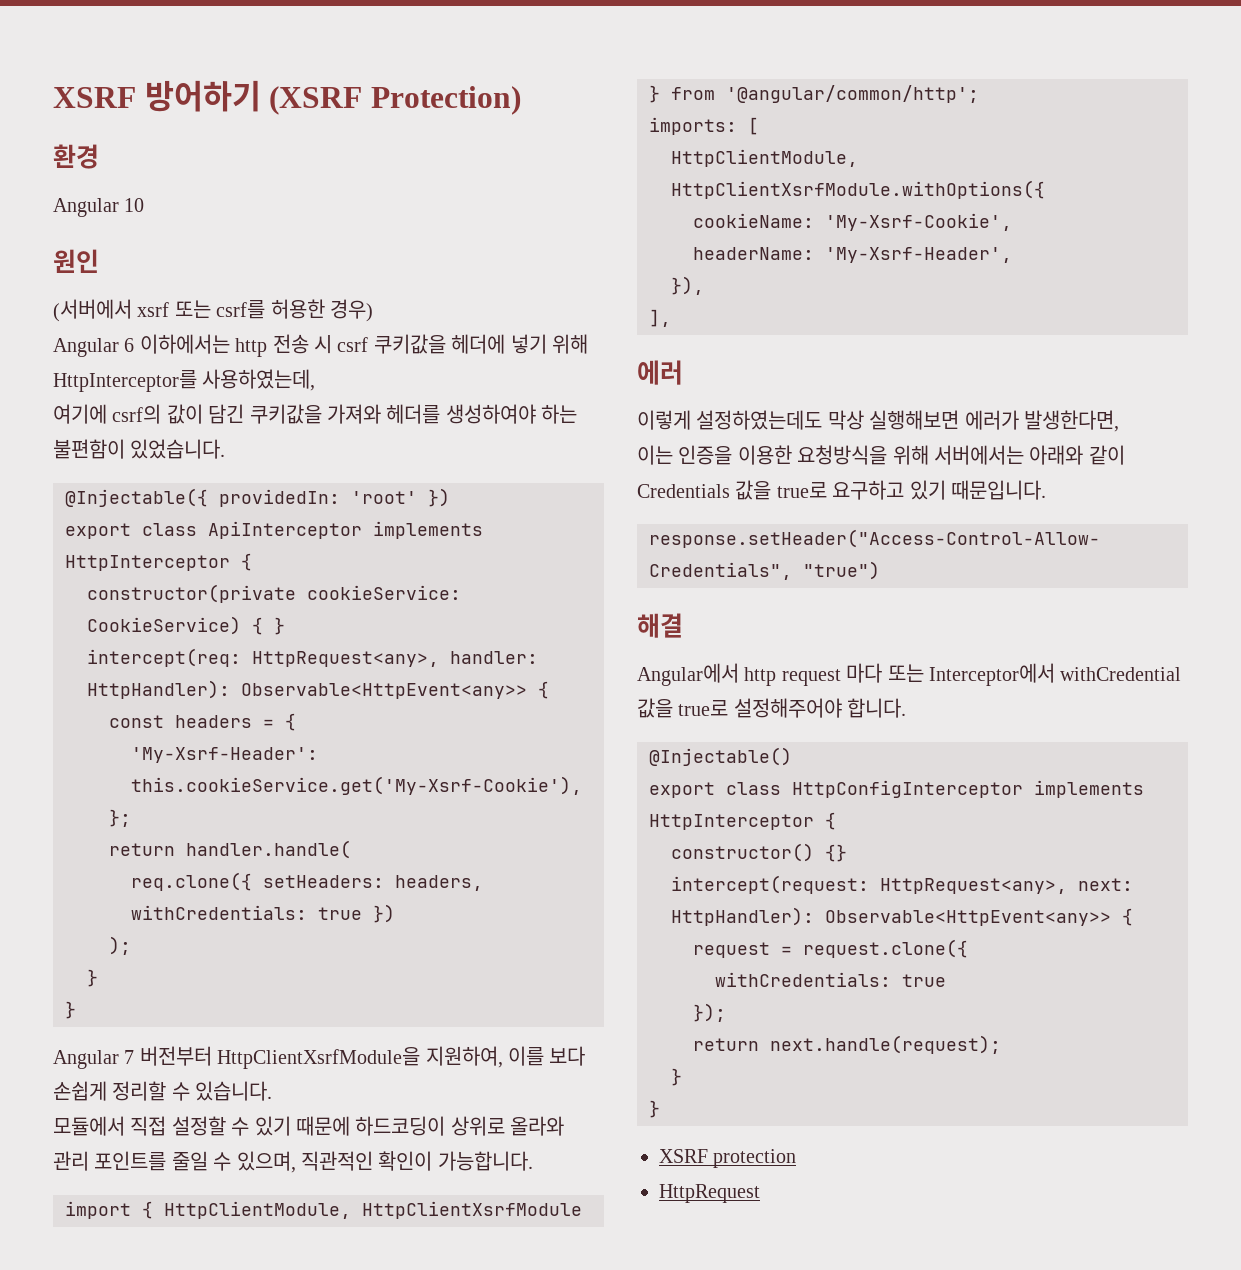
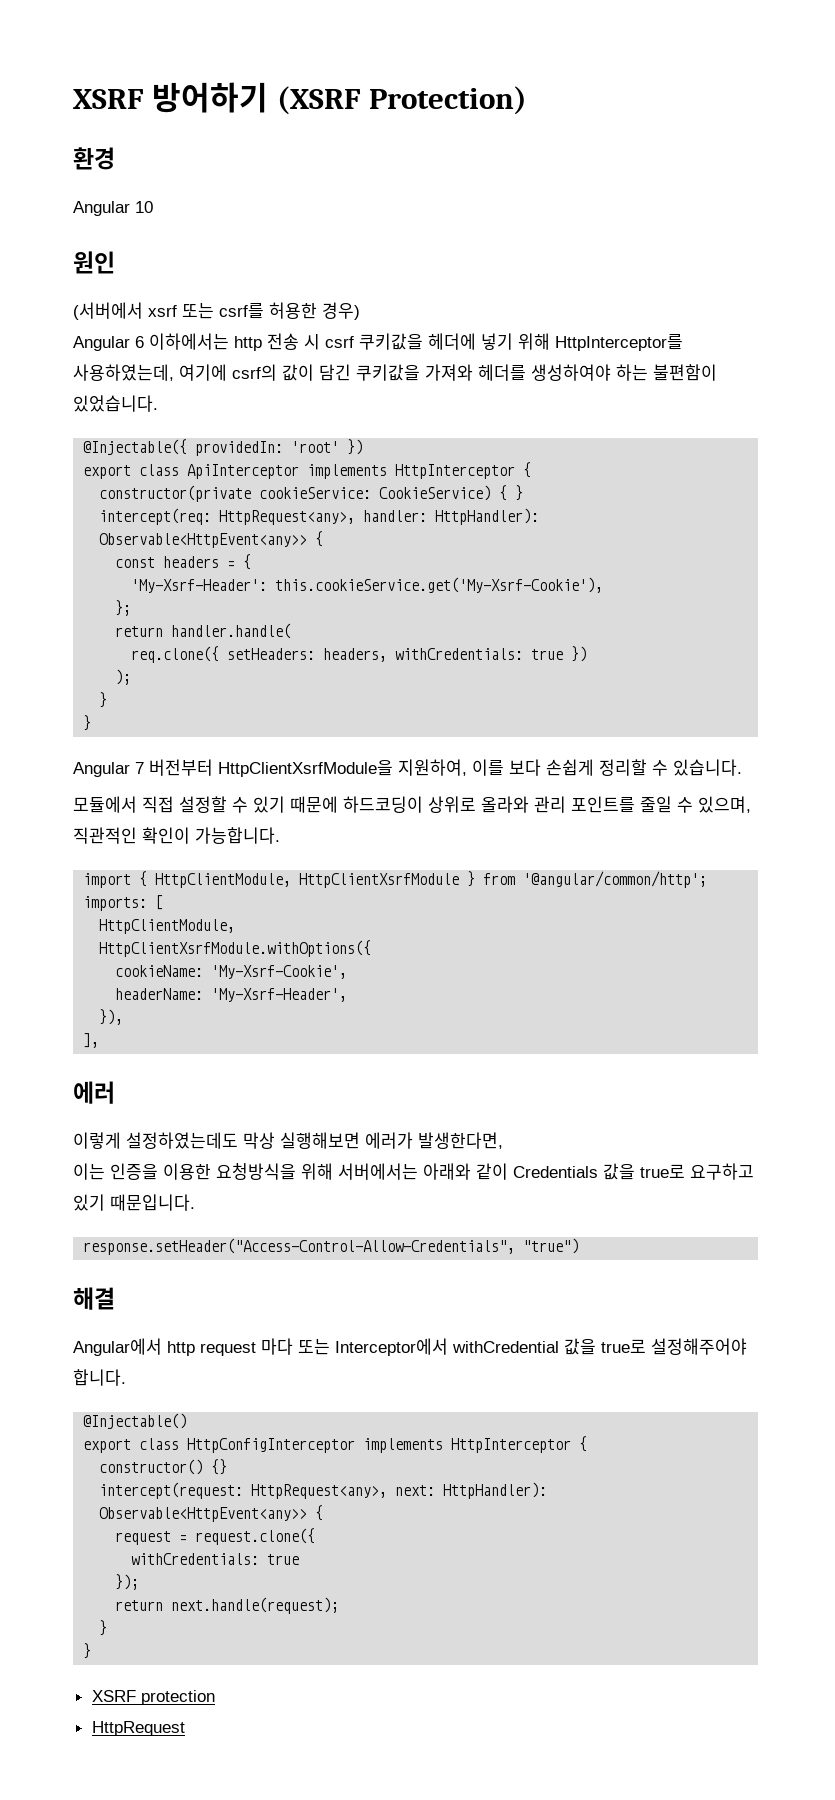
(316, 380) // -> (174, 372) none

